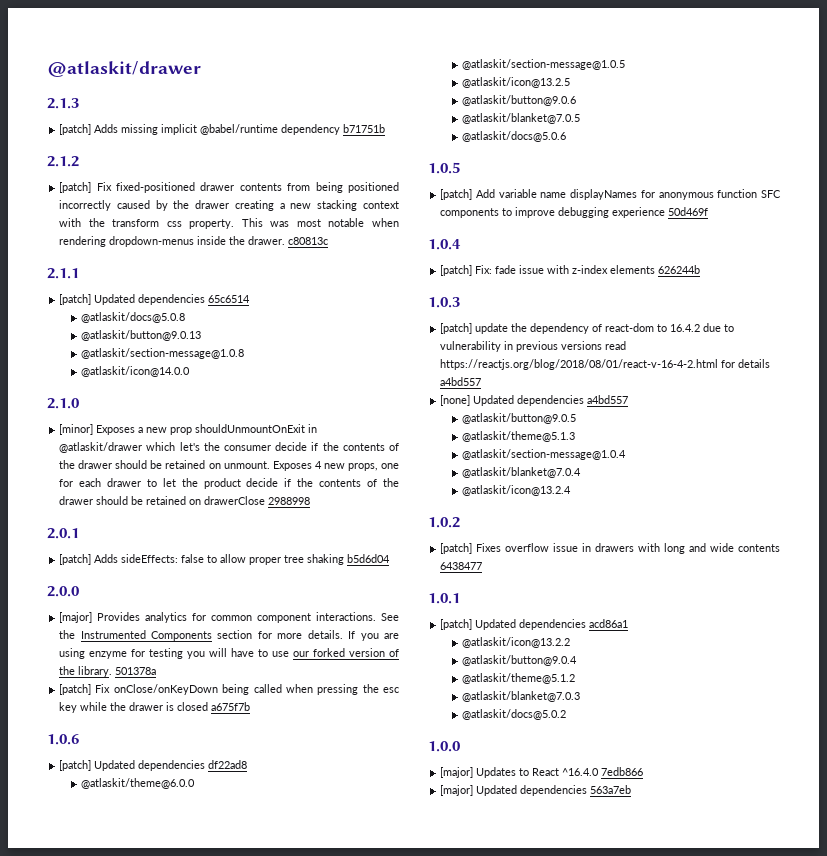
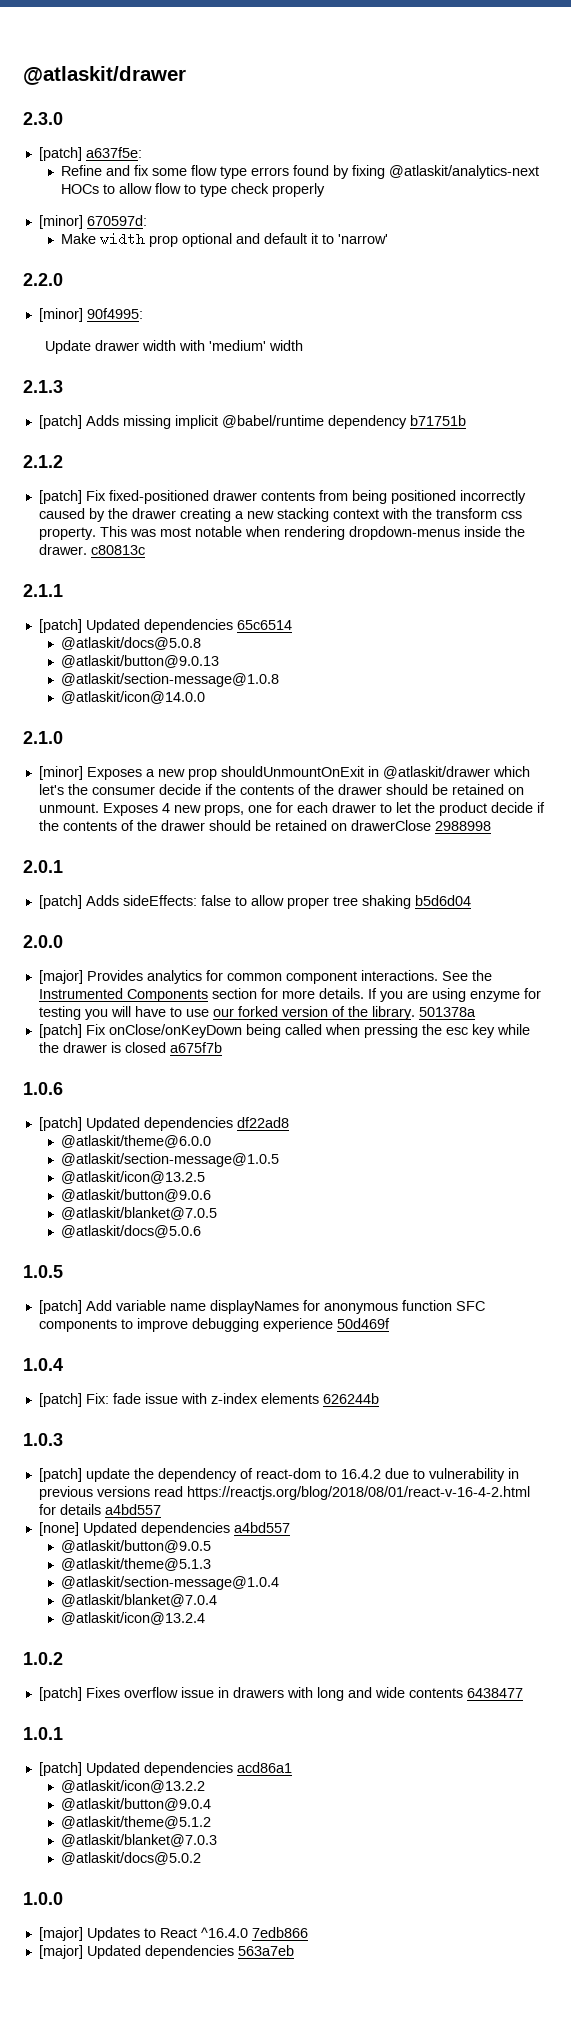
[47,61,201,77] @atlaskit/drawer -> [23,66,186,85] [23,112,63,125] [38,147,142,161] [61,165,540,179] [61,183,326,197] [38,215,147,229] [61,232,389,247] [23,273,63,286] [38,308,143,322] [45,340,304,354] @atlaskit/drawer // 2.3.0 // [patch] a637f5e: // Refine and fix some flow type errors found by fixing @atlaskit/analytics-next HOCs to allow flow to type check properly // [minor] 670597d: // Make width prop optional and default it to 'narrow' // 2.2.0 // [minor] 90f4995: // Update drawer width with 'medium' width

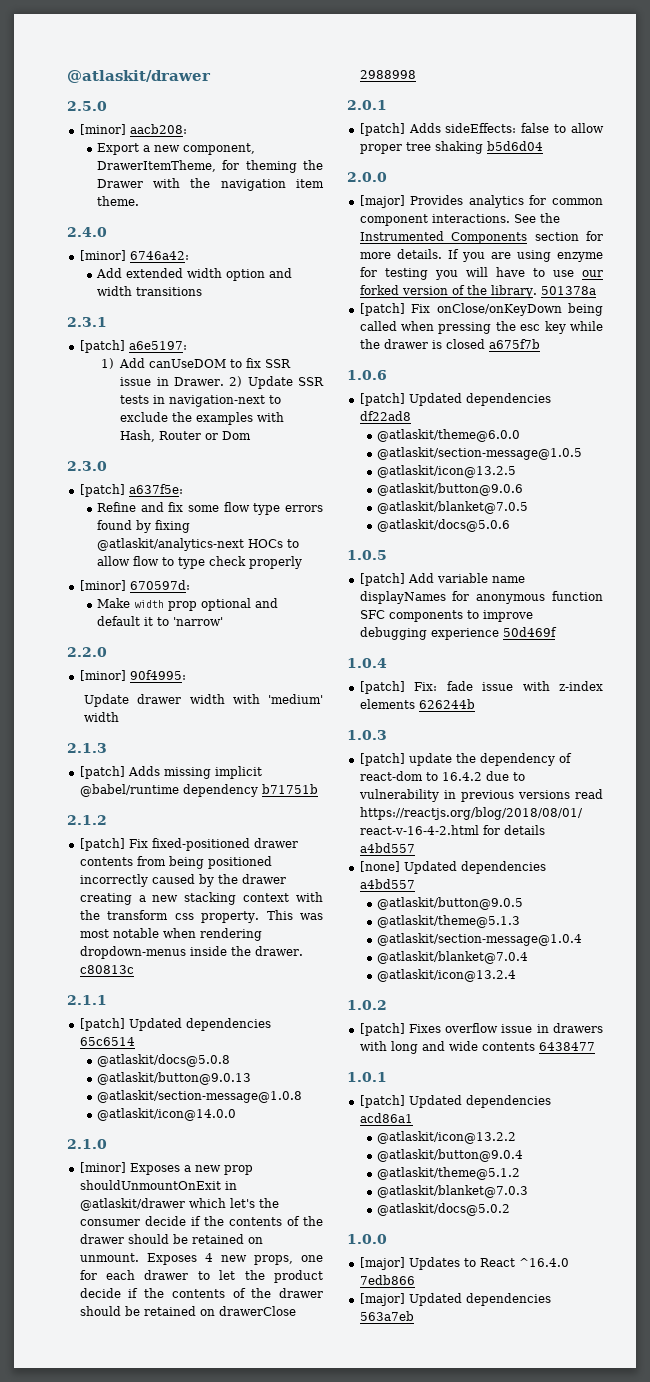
[23,66,186,85] @atlaskit/drawer -> [67,70,211,83] [67,101,107,111] [79,124,187,135] [96,143,255,155] [96,160,323,173] [96,178,324,191] [96,196,139,206] [67,227,107,237] [79,250,189,261] [95,268,292,281] [96,286,202,296] [67,317,107,327] [79,340,187,353] [101,358,292,369] [120,376,324,389] [120,395,282,407] [120,412,285,425] [120,430,252,442] @atlaskit/drawer // 2.5.0 // [minor] aacb208: // Export a new component, DrawerItemTheme, for theming the Drawer with the navigation item theme. // 2.4.0 // [minor] 6746a42: // Add extended width option and width transitions // 2.3.1 // [patch] a6e5197: // 1) Add canUseDOM to fix SSR issue in Drawer. 2) Update SSR tests in navigation-next to exclude the examples with Hash, Router or Dom

